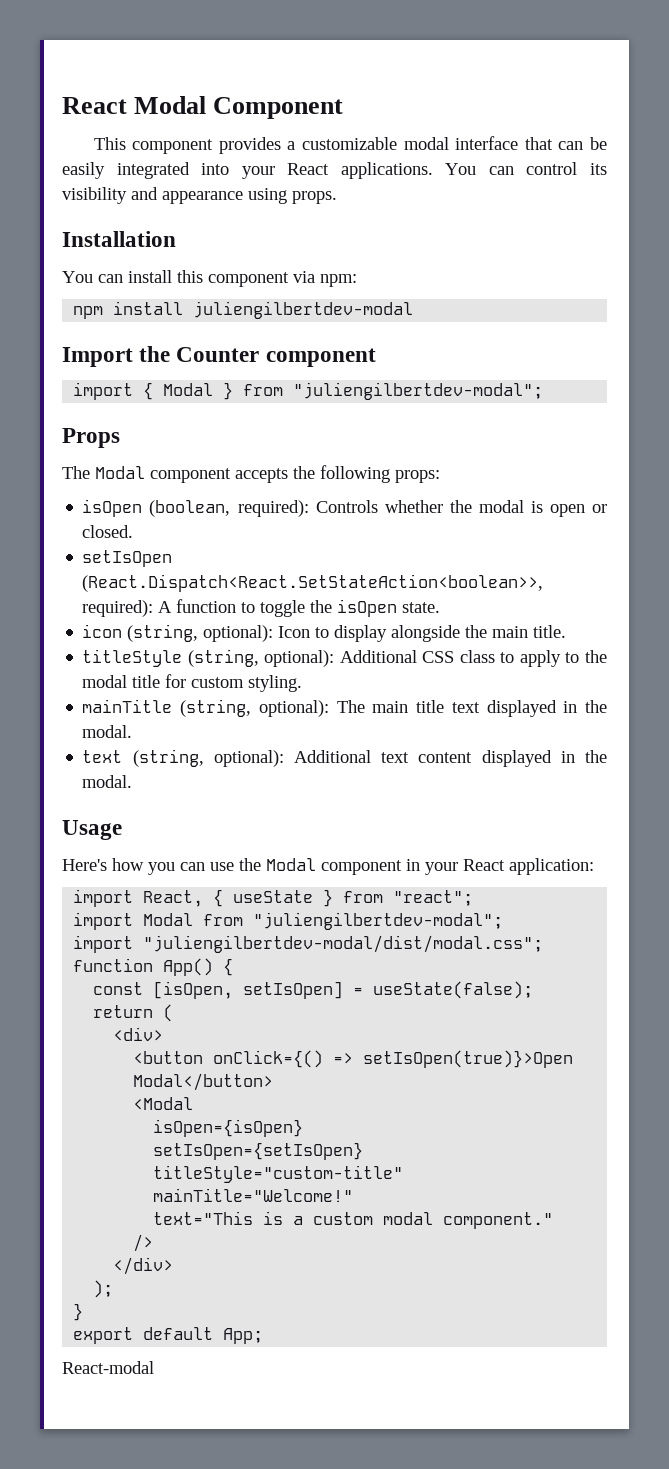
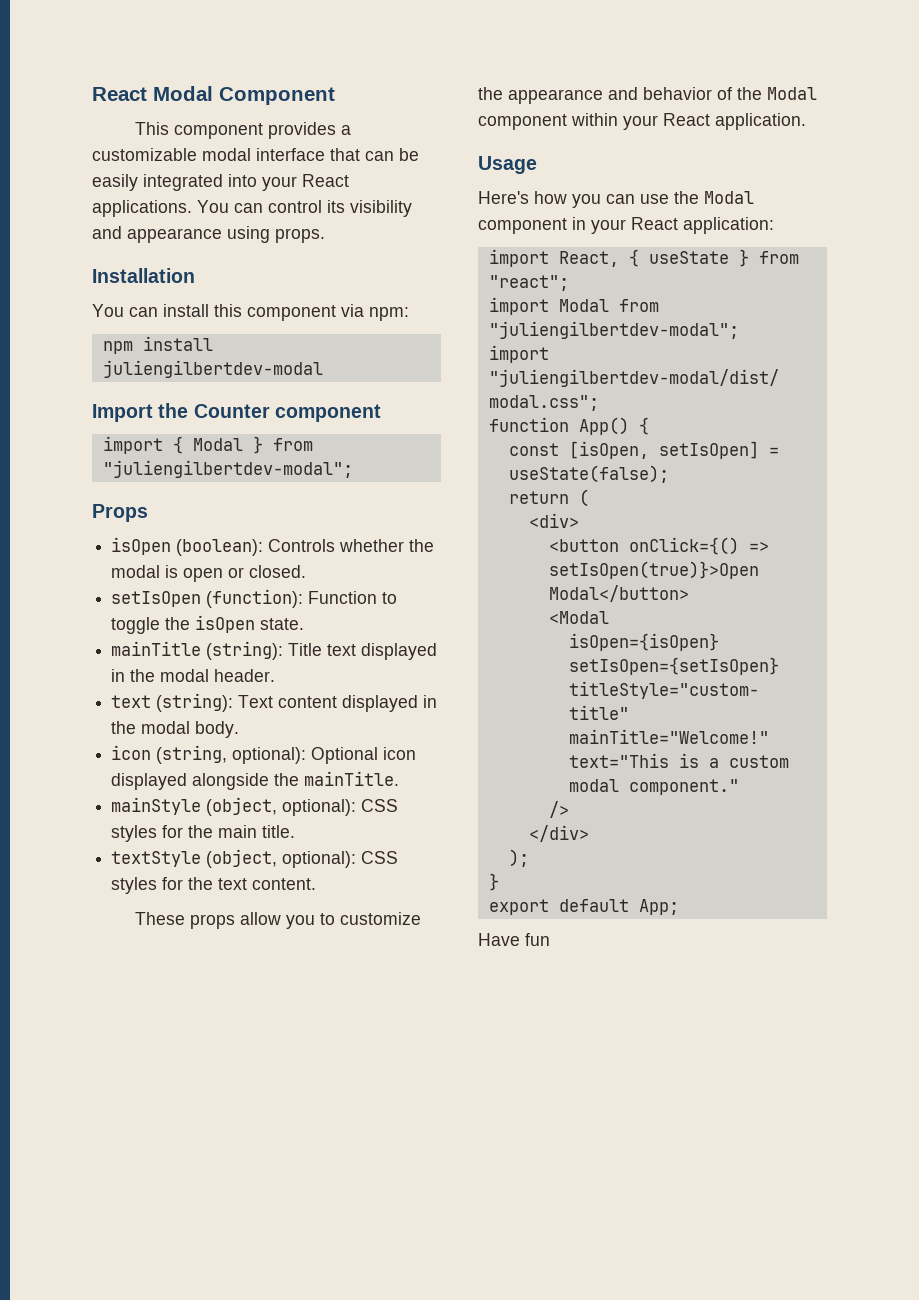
[62,465,440,483] [82,499,309,517] // The Modal component accepts the following props: // isOpen (boolean, required): -> [111,537,264,556] // isOpen (boolean):
[82,574,544,592] [82,599,237,617] (React.Dispatch<React.SetStateAction<boolean>>, required): A function -> [206,589,378,608] (function): Function
[82,624,567,642] [82,649,607,667] [82,674,303,692] [82,699,607,717] [82,725,133,738] [82,749,607,767] [82,775,133,788] icon (string, optional): Icon to display alongside the main title. // titleStyle (string, optional): Additional CSS class to apply to the modal title for custom styling. // mainTitle (string, optional): The main title text displayed in the modal. // text (string, optional): Additional text content displayed in the modal. -> [111,641,438,660] [111,669,276,682] [111,693,438,712] [111,721,240,738] [111,745,417,764] [111,771,400,790] [111,797,399,816] [111,825,296,842] [111,849,399,868] [111,877,317,894] [135,912,422,929] [478,87,817,104] [478,113,806,130] mainTitle (string): Title text displayed in the modal header. // text (string): Text content displayed in the modal body. // icon (string, optional): Optional icon displayed alongside the mainTitle. // mainStyle (object, optional): CSS styles for the main title. // textStyle (object, optional): CSS styles for the text content. // These props allow you to customize the appearance and behavior of the Modal component within your React application.
[62,1361,154,1374] React-modal -> [478,933,550,946] Have fun

